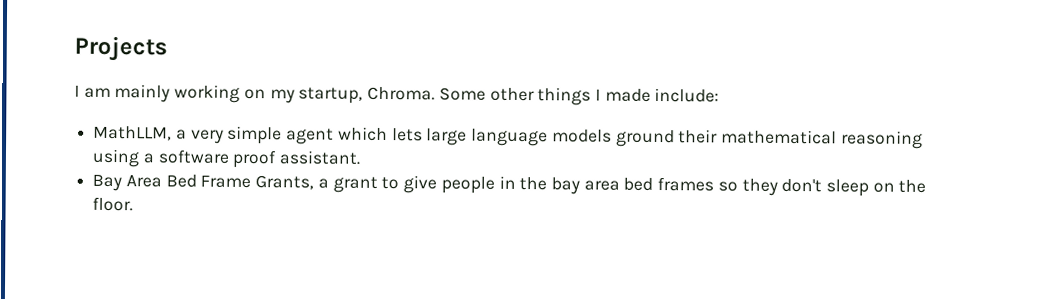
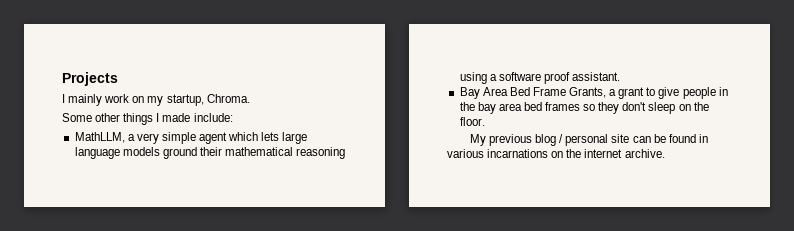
[83,84,241,103] am mainly working -> [68,94,130,106] mainly work
(436, 93) none -> (250, 98) //
(134, 204) none -> [469,134,708,146] [447,149,665,158] // My previous blog / personal site can be found in various incarnations on the internet archive.

